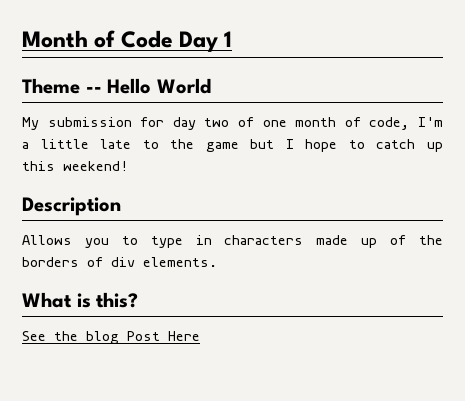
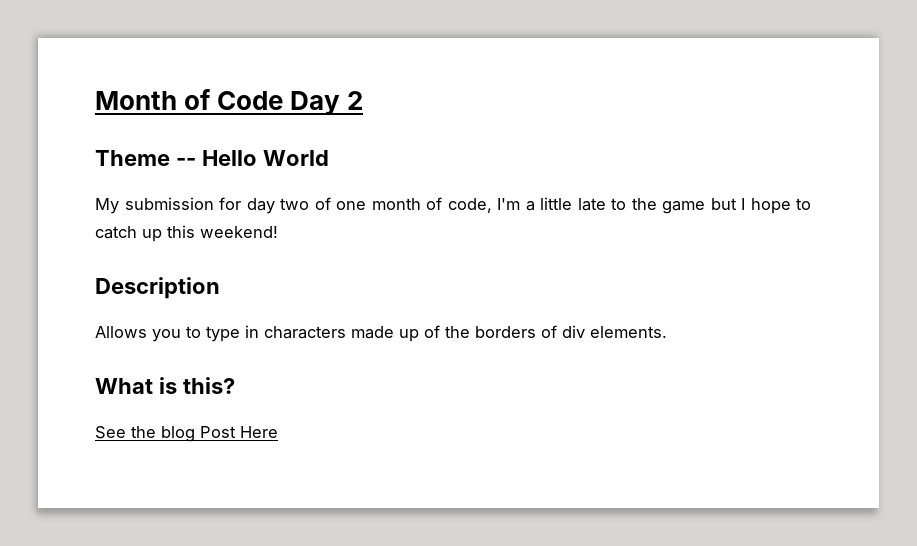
[224,31,233,47] 1 -> [347,91,364,110] 2

